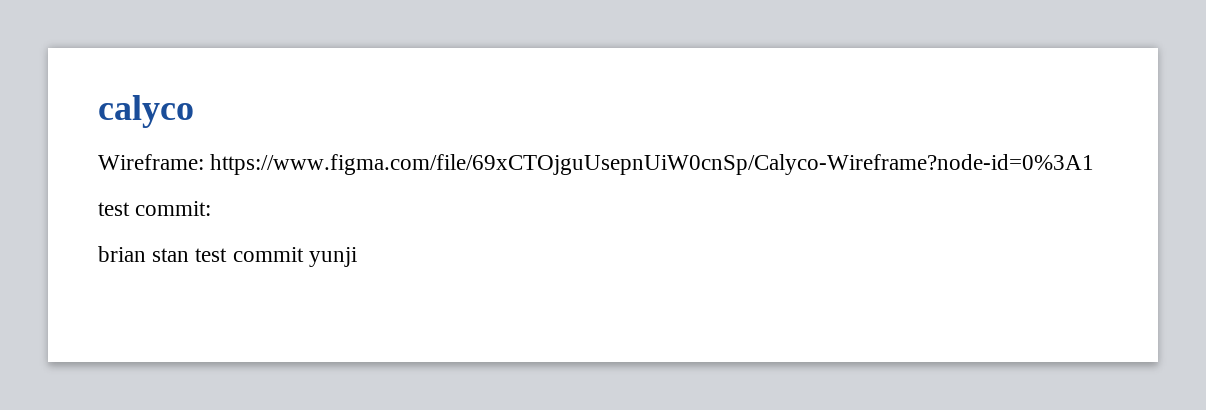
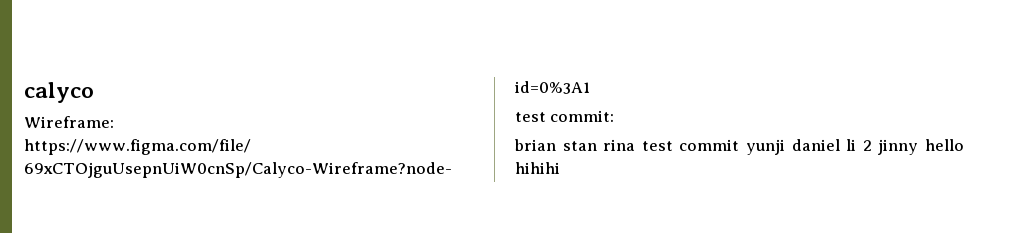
(190, 255) none -> [603,139,636,151] rina
(357, 257) none -> [791,139,965,155] [515,162,560,174] daniel li 2 jinny hello hihihi

